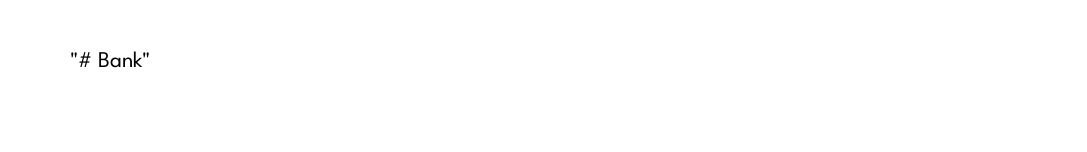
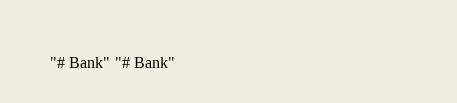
[70,51,151,68] "# Bank" -> [50,57,175,68] "# Bank" "# Bank"

